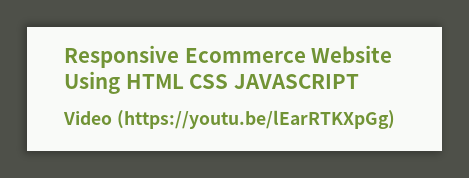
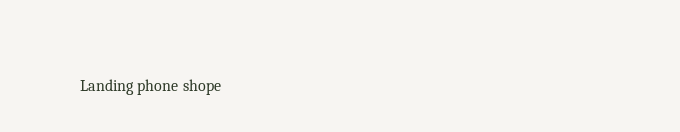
[64,45,393,68] [64,71,359,94] [63,110,395,129] Responsive Ecommerce Website Using HTML CSS JAVASCRIPT // Video (https://youtu.be/lEarRTKXpGg) -> [80,79,221,95] Landing phone shope

